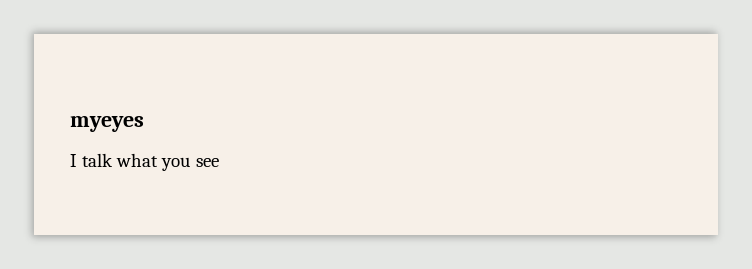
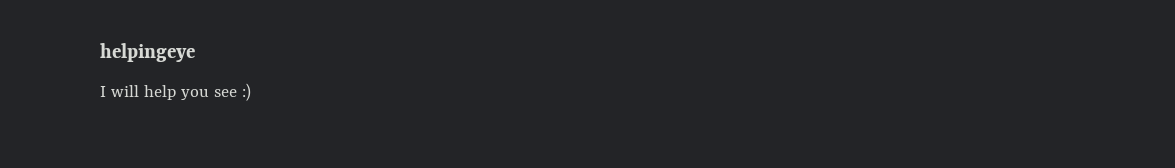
[70,116,144,132] myeyes -> [100,43,195,62] helpingeye
[82,153,159,167] talk what -> [110,85,176,100] will help
(219, 162) none -> [241,83,251,101] :)

